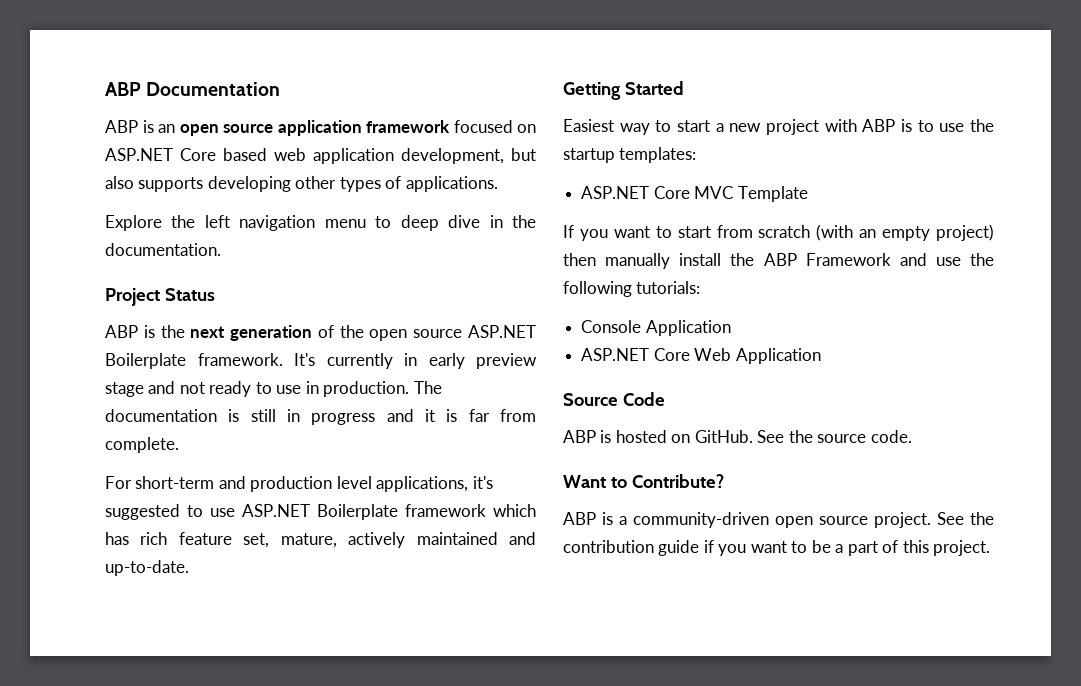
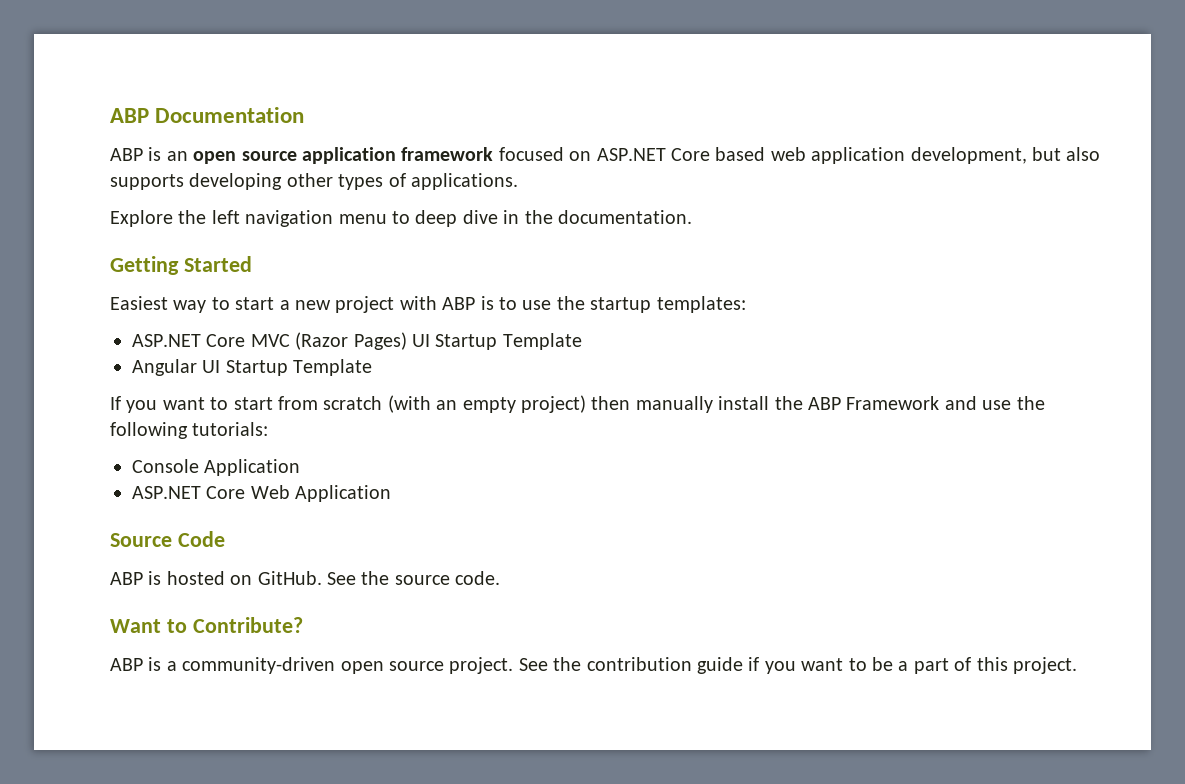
[105,288,215,306] [105,325,536,341] [105,353,537,369] [105,381,442,397] [105,409,536,425] [105,437,179,453] [105,476,493,492] [105,504,536,520] [105,532,536,548] [105,560,189,576] // Project Status // ABP is the next generation of the open source ASP.NET Boilerplate framework. It's currently in early preview stage and not ready to use in production. The documentation is still in progress and it is far from complete. // For short-term and production level applications, it's suggested to use ASP.NET Boilerplate framework which has rich feature set, mature, actively maintained and up-to-date. -> (692, 217) none
(734, 192) none -> [295,332,582,350] [132,359,288,376] (Razor Pages) UI Startup Template // Angular UI Startup

